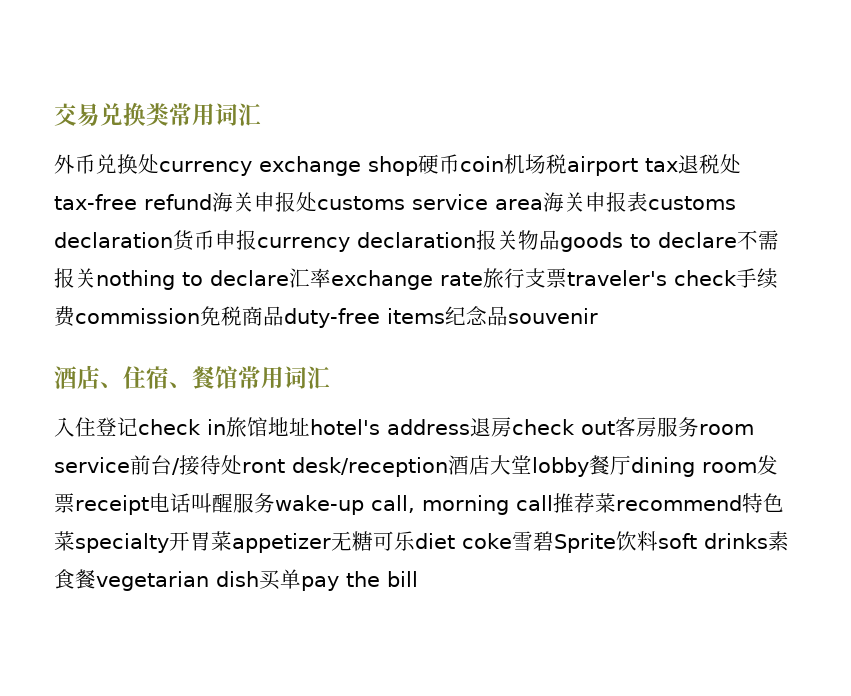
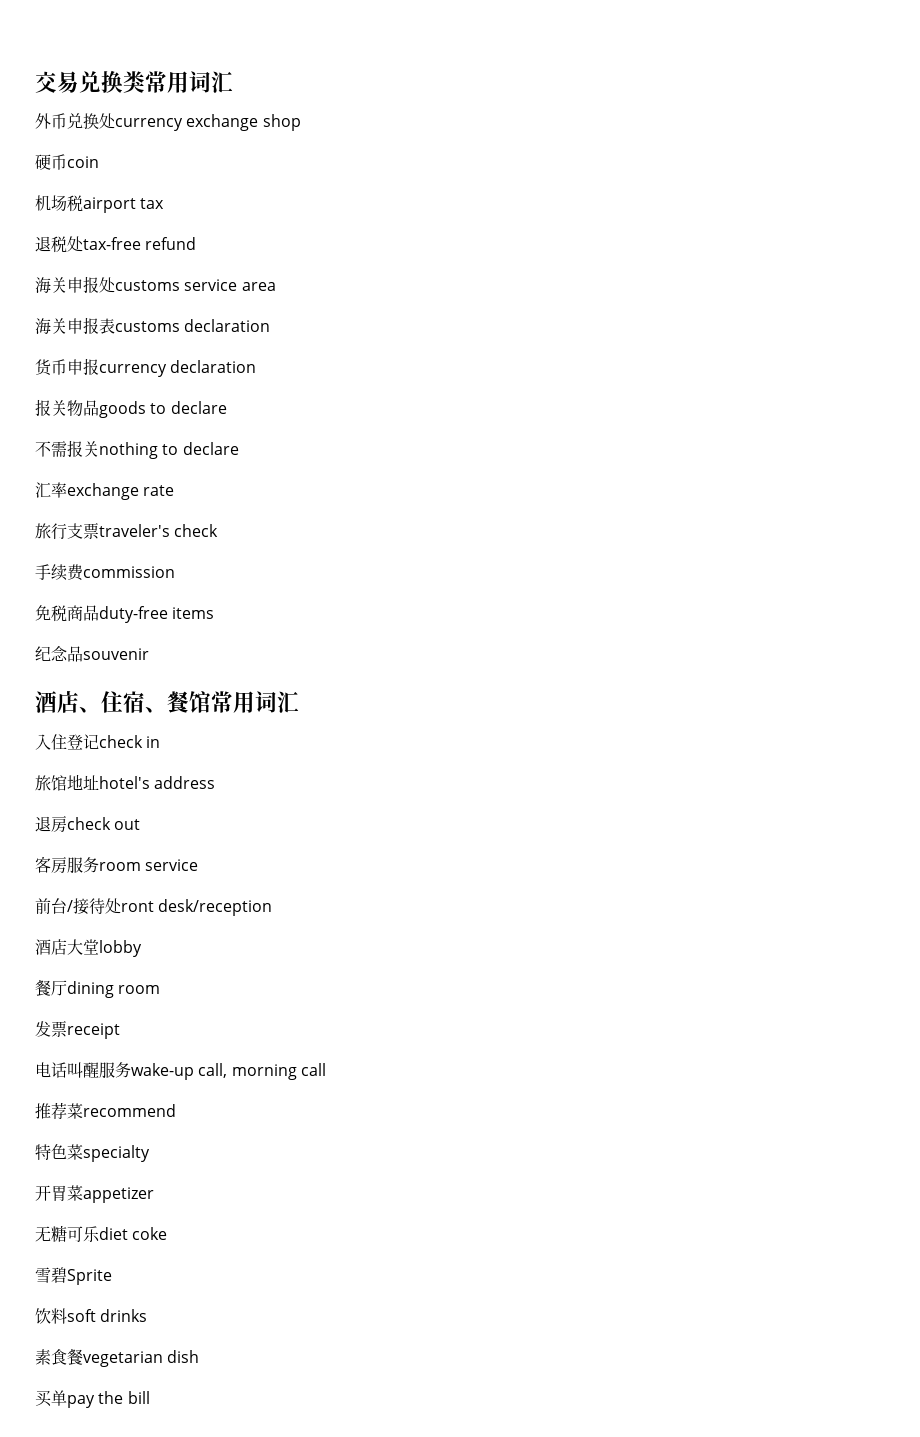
(418, 166) none -> (301, 122) //
(504, 164) none -> (99, 162) //
(678, 165) none -> (165, 203) //
(212, 202) none -> (197, 243) //
(543, 204) none -> (276, 286) //
(173, 240) none -> (271, 325) //
(476, 240) none -> (257, 366) //
(737, 240) none -> (227, 407) //
(289, 278) none -> (239, 448) //
(483, 279) none -> (175, 490) //
(737, 278) none -> (219, 530) //
(200, 316) none -> (175, 572) //
(445, 316) none -> (215, 613) //
(226, 427) none -> (161, 742) //
(470, 427) none -> (216, 782) //
(615, 428) none -> (141, 824) //
(130, 465) none -> (199, 865) //
(448, 467) none -> (273, 907) //
(589, 467) none -> (142, 948) //
(757, 467) none -> (161, 989) //
(149, 505) none -> (120, 1031) //
(553, 503) none -> (326, 1069) //
(742, 503) none -> (176, 1110) //
(169, 543) none -> (150, 1153) //
(331, 543) none -> (154, 1195) //
(512, 541) none -> (168, 1233) //
(616, 543) none -> (112, 1277) //
(768, 541) none -> (148, 1315) //
(259, 579) none -> (200, 1356) //

